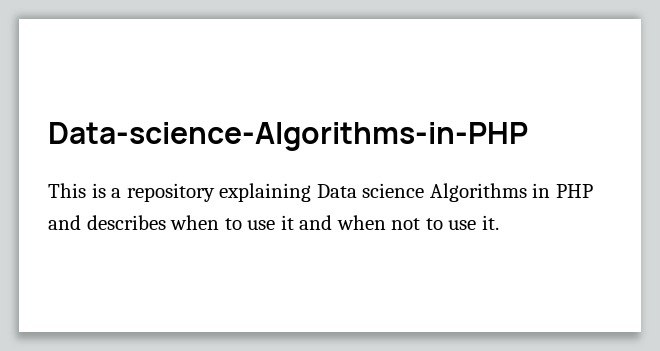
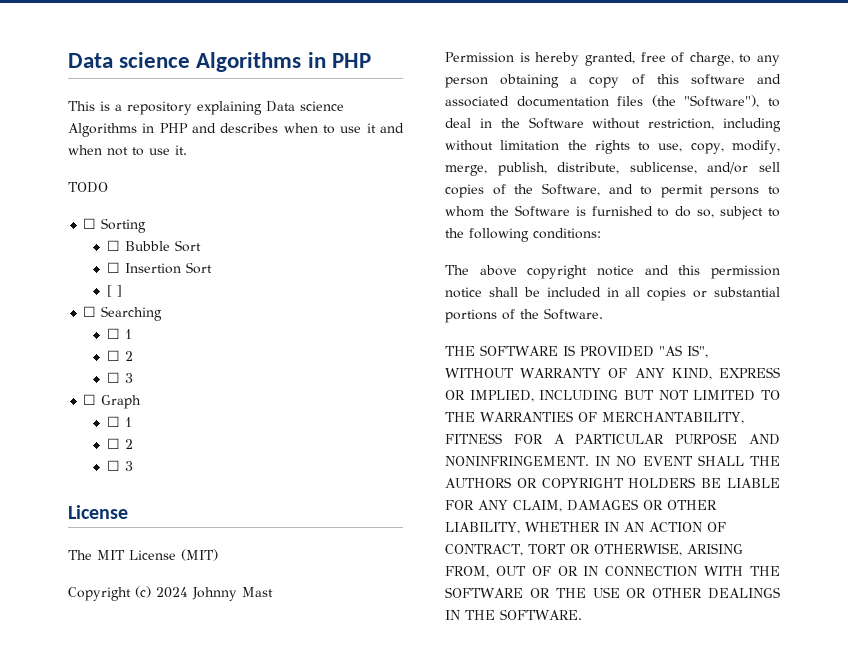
[48,122,528,151] Data-science-Algorithms-in-PHP -> [68,52,371,72] Data science Algorithms in PHP
(499, 222) none -> [68,182,108,193] [83,218,147,233] [106,240,201,252] [106,262,212,274] [106,285,122,297] [83,306,163,321] [106,328,132,339] [106,350,133,361] [106,372,133,383] [83,394,142,409] [106,416,132,427] [106,438,133,449] [106,460,133,471] [68,505,128,519] [68,549,218,561] [68,586,273,601] [445,52,780,66] [445,74,781,88] [445,95,780,108] [445,117,781,132] [445,140,781,154] [445,162,780,176] [445,183,780,198] [445,205,780,220] [445,228,601,242] [445,265,780,279] [445,287,780,301] [445,308,603,323] [445,345,708,358] [445,367,780,380] [445,390,780,402] [445,411,744,424] [445,433,780,445] [445,455,780,466] [445,477,780,489] [445,499,717,512] [445,522,726,534] [445,543,743,556] [445,566,780,578] [445,587,780,599] [445,609,582,620] // TODO // ☐ Sorting // ☐ Bubble Sort // ☐ Insertion Sort // [ ] // ☐ Searching // ☐ 1 // ☐ 2 // ☐ 3 // ☐ Graph // ☐ 1 // ☐ 2 // ☐ 3 // License // The MIT License (MIT) // Copyright (c) 2024 Johnny Mast // Permission is hereby granted, free of charge, to any person obtaining a copy of this software and associated documentation files (the "Software"), to deal in the Software without restriction, including without limitation the rights to use, copy, modify, merge, publish, distribute, sublicense, and/or sell copies of the Software, and to permit persons to whom the Software is furnished to do so, subject to the following conditions: // The above copyright notice and this permission notice shall be included in all copies or substantial portions of the Software. // THE SOFTWARE IS PROVIDED "AS IS", WITHOUT WARRANTY OF ANY KIND, EXPRESS OR IMPLIED, INCLUDING BUT NOT LIMITED TO THE WARRANTIES OF MERCHANTABILITY, FITNESS FOR A PARTICULAR PURPOSE AND NONINFRINGEMENT. IN NO EVENT SHALL THE AUTHORS OR COPYRIGHT HOLDERS BE LIABLE FOR ANY CLAIM, DAMAGES OR OTHER LIABILITY, WHETHER IN AN ACTION OF CONTRACT, TORT OR OTHERWISE, ARISING FROM, OUT OF OR IN CONNECTION WITH THE SOFTWARE OR THE USE OR OTHER DEALINGS IN THE SOFTWARE.

